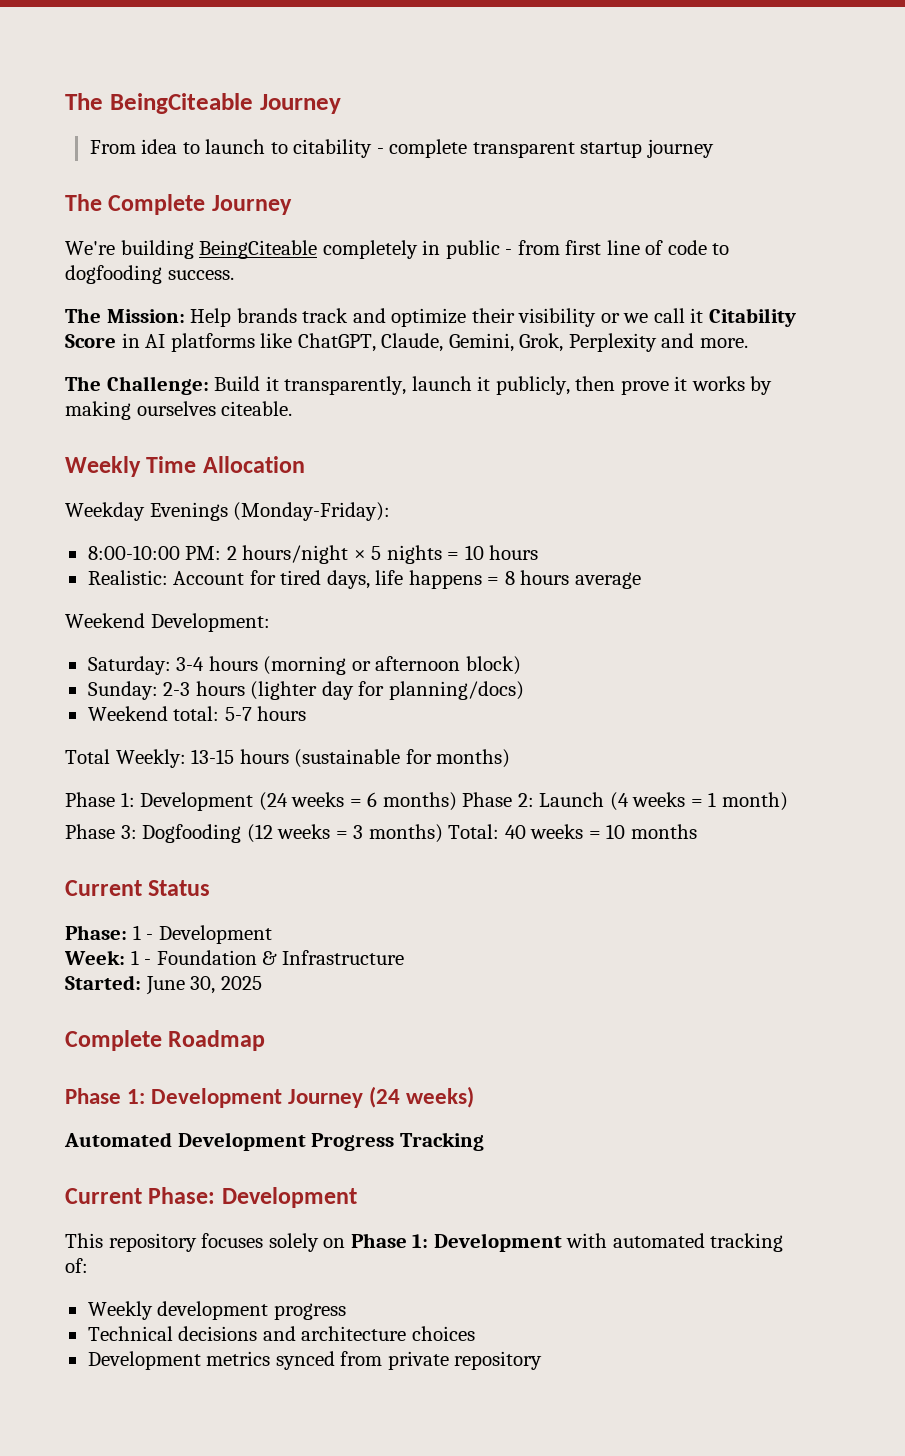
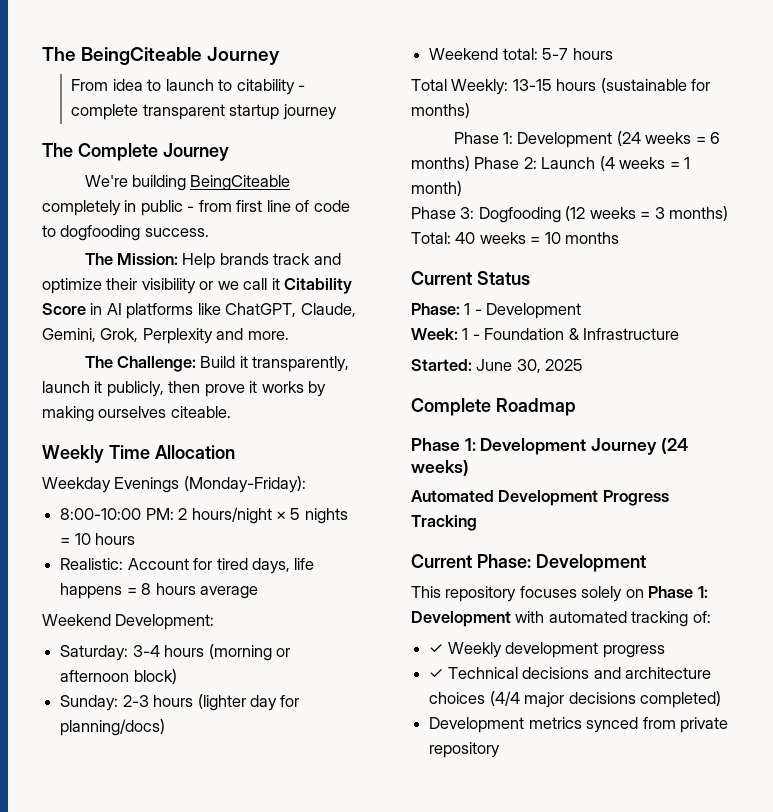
(88, 1265) none -> [429,644,444,654] ✓
(346, 1311) none -> [429,669,444,679] ✓
(475, 1333) none -> [489,691,721,708] (4/4 major decisions completed)

